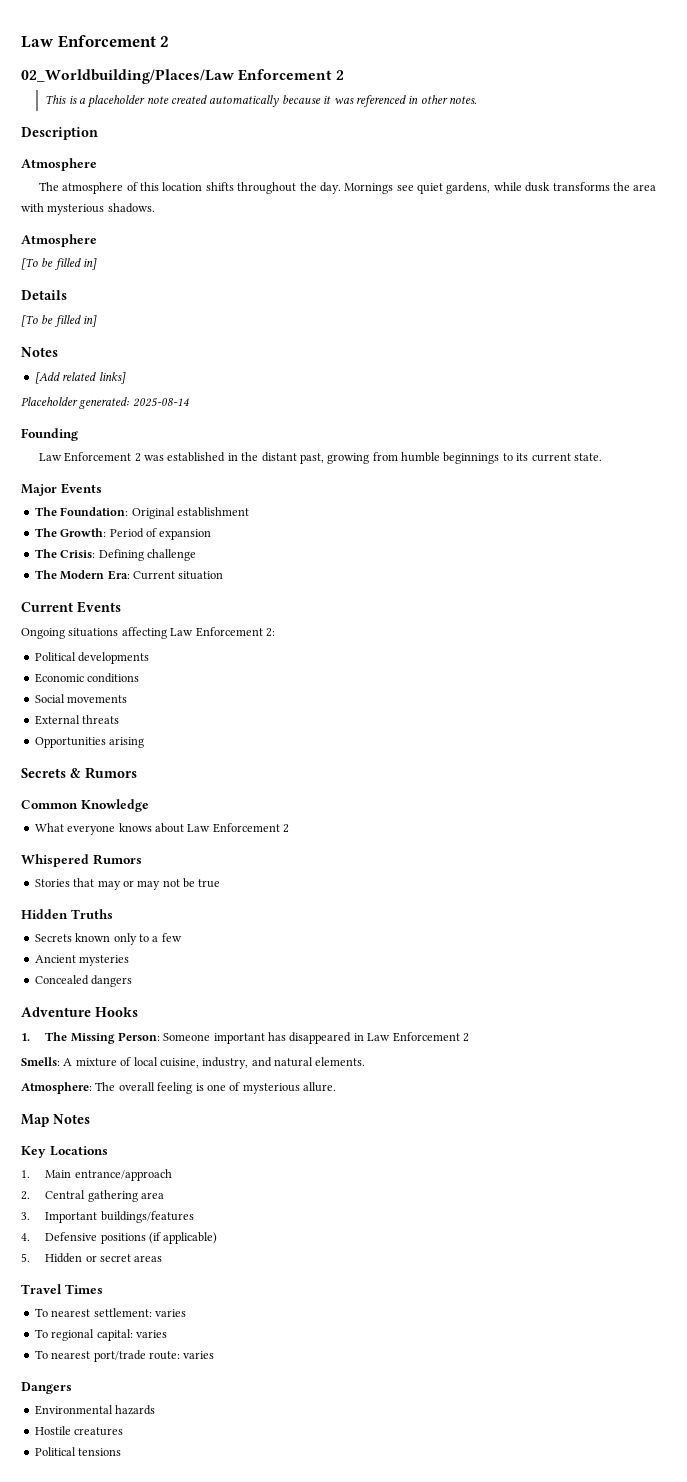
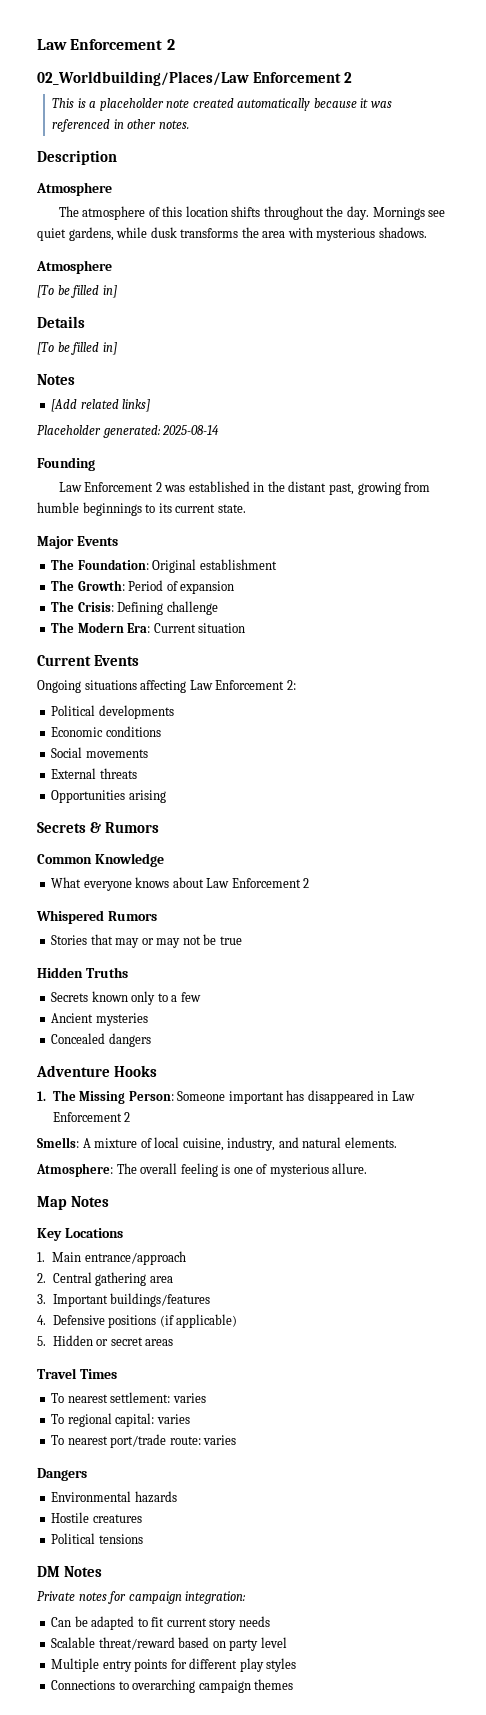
(122, 1452) none -> [37,1566,102,1577] [37,1591,247,1604] [51,1616,270,1630] [51,1637,287,1651] [51,1658,297,1672] [51,1679,294,1693] // DM Notes // Private notes for campaign integration: // Can be adapted to fit current story needs // Scalable threat/reward based on party level // Multiple entry points for different play styles // Connections to overarching campaign themes

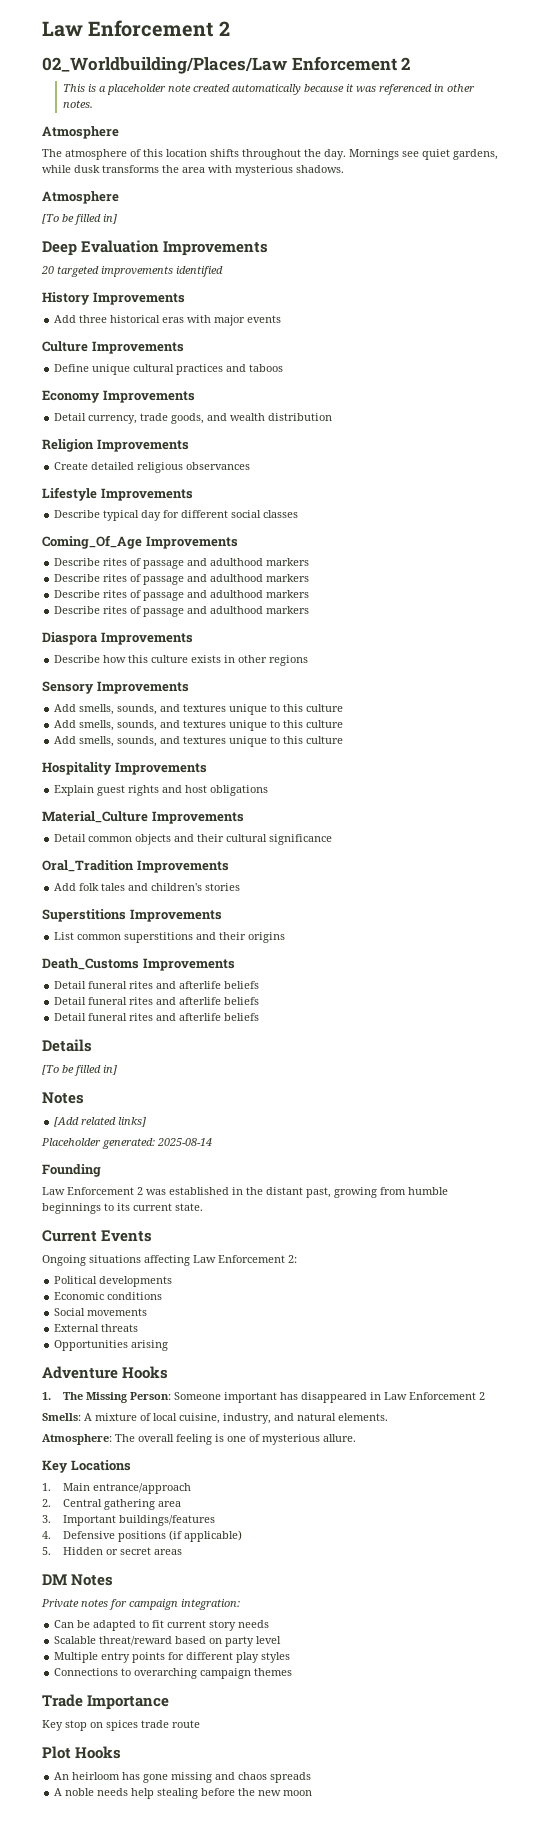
[37,150,117,165] // Description -> (93, 104) none
(117, 291) none -> [42,240,269,256] [41,266,223,277] [42,292,185,305] [54,315,282,326] [42,341,184,354] [54,364,284,375] [42,390,195,403] [54,413,333,424] [42,439,189,452] [54,462,251,473] [42,487,193,501] [54,510,299,521] [42,535,238,549] [54,558,310,569] [54,574,310,585] [54,590,310,601] [54,606,310,617] [42,632,193,645] [54,655,309,666] [42,681,189,694] [54,704,344,715] [54,720,344,731] [54,736,344,747] [42,762,207,775] [54,785,269,796] [42,811,244,824] [54,834,333,845] [42,860,229,873] [54,883,241,891] [42,909,222,922] [54,932,286,943] [42,958,235,971] [54,981,260,989] [54,997,260,1005] [54,1013,260,1021] // Deep Evaluation Improvements // 20 targeted improvements identified // History Improvements // Add three historical eras with major events // Culture Improvements // Define unique cultural practices and taboos // Economy Improvements // Detail currency, trade goods, and wealth distribution // Religion Improvements // Create detailed religious observances // Lifestyle Improvements // Describe typical day for different social classes // Coming_Of_Age Improvements // Describe rites of passage and adulthood markers // Describe rites of passage and adulthood markers // Describe rites of passage and adulthood markers // Describe rites of passage and adulthood markers // Diaspora Improvements // Describe how this culture exists in other regions // Sensory Improvements // Add smells, sounds, and textures unique to this culture // Add smells, sounds, and textures unique to this culture // Add smells, sounds, and textures unique to this culture // Hospitality Improvements // Explain guest rights and host obligations // Material_Culture Improvements // Detail common objects and their cultural significance // Oral_Tradition Improvements // Add folk tales and children's stories // Superstitions Improvements // List common superstitions and their origins // Death_Customs Improvements // Detail funeral rites and afterlife beliefs // Detail funeral rites and afterlife beliefs // Detail funeral rites and afterlife beliefs
[37,536,118,549] [51,559,277,573] [51,580,235,594] [51,601,218,615] [51,622,246,633] // Major Events // The Foundation: Original establishment // The Growth: Period of expansion // The Crisis: Defining challenge // The Modern Era: Current situation -> (203, 1207) none
[37,822,159,833] [37,853,164,867] [51,877,310,891] [36,910,157,924] [51,934,242,948] [37,967,128,978] [51,991,201,1005] [51,1013,148,1026] [51,1033,151,1047] // Secrets & Rumors // Common Knowledge // What everyone knows about Law Enforcement 2 // Whispered Rumors // Stories that may or may not be true // Hidden Truths // Secrets known only to a few // Ancient mysteries // Concealed dangers -> (169, 1345) none
[37,1196,109,1210] // Map Notes -> (356, 1438) none
[37,1368,117,1379] [51,1392,206,1403] [51,1413,190,1427] [51,1434,237,1448] [37,1468,87,1481] [51,1491,177,1503] [51,1512,142,1523] [51,1533,143,1544] // Travel Times // To nearest settlement: varies // To regional capital: varies // To nearest port/trade route: varies // Dangers // Environmental hazards // Hostile creatures // Political tensions -> (182, 1552) none
(294, 1684) none -> [42,1694,170,1710] [42,1720,200,1731] [42,1746,122,1759] [54,1772,312,1783] [54,1788,313,1799] // Trade Importance // Key stop on spices trade route // Plot Hooks // An heirloom has gone missing and chaos spreads // A noble needs help stealing before the new moon

